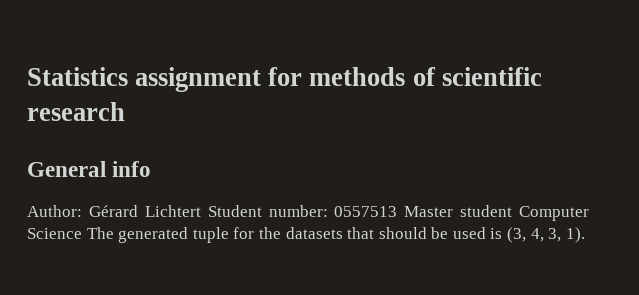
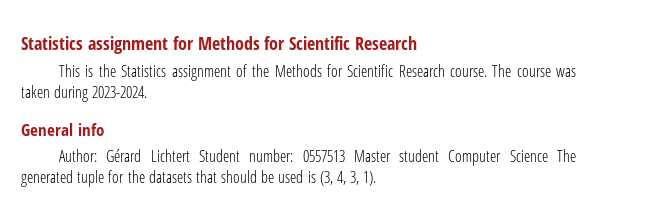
[309,67,542,86] [27,102,125,121] methods of scientific research -> [197,36,418,50] [59,64,576,81] [21,85,148,102] Methods for Scientific Research // This is the Statistics assignment of the Methods for Scientific Research course. The course was taken during 2023-2024.

